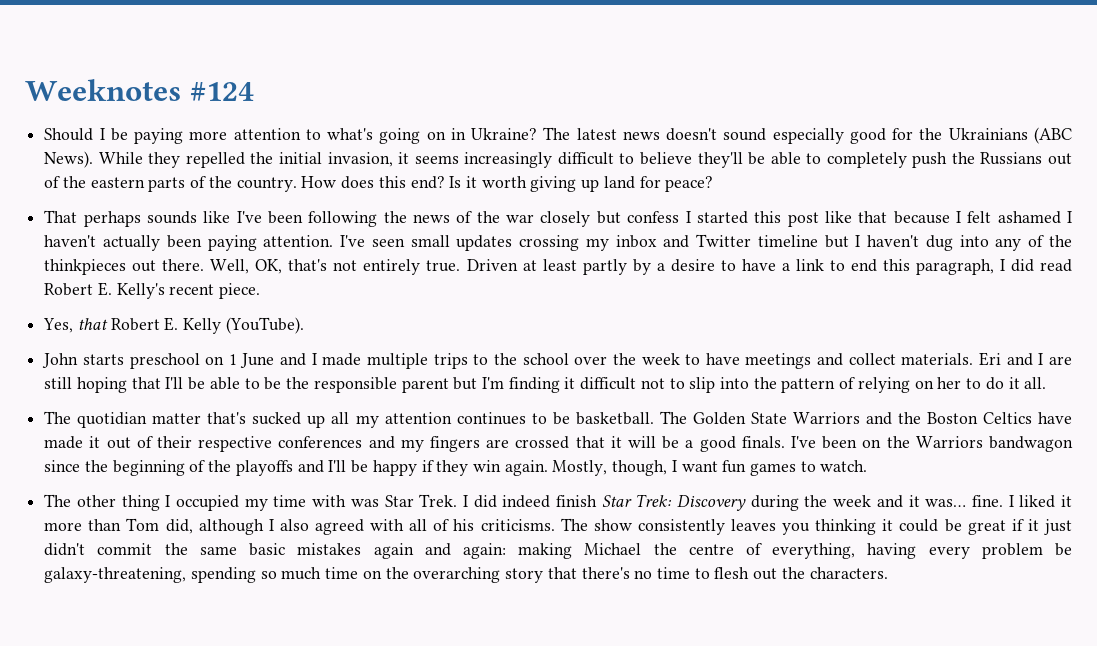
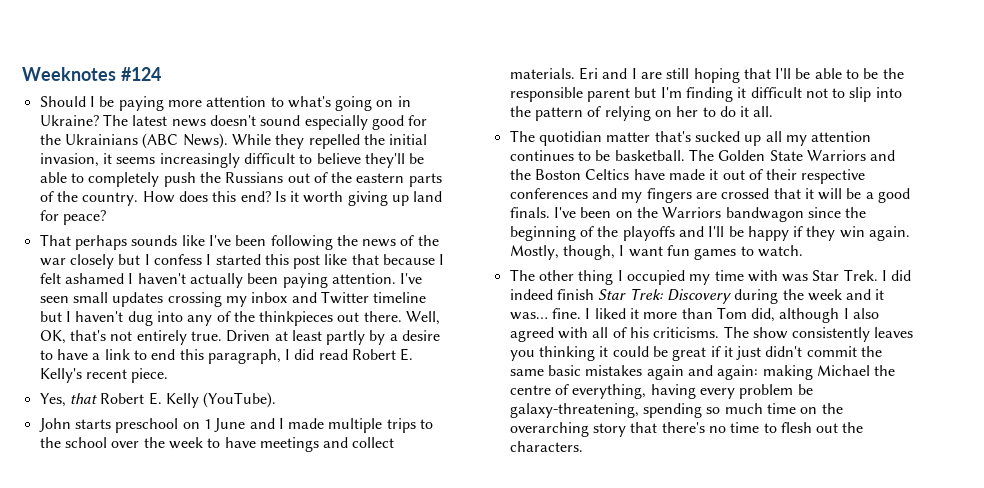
(621, 217) none -> [144,254,150,265] I

